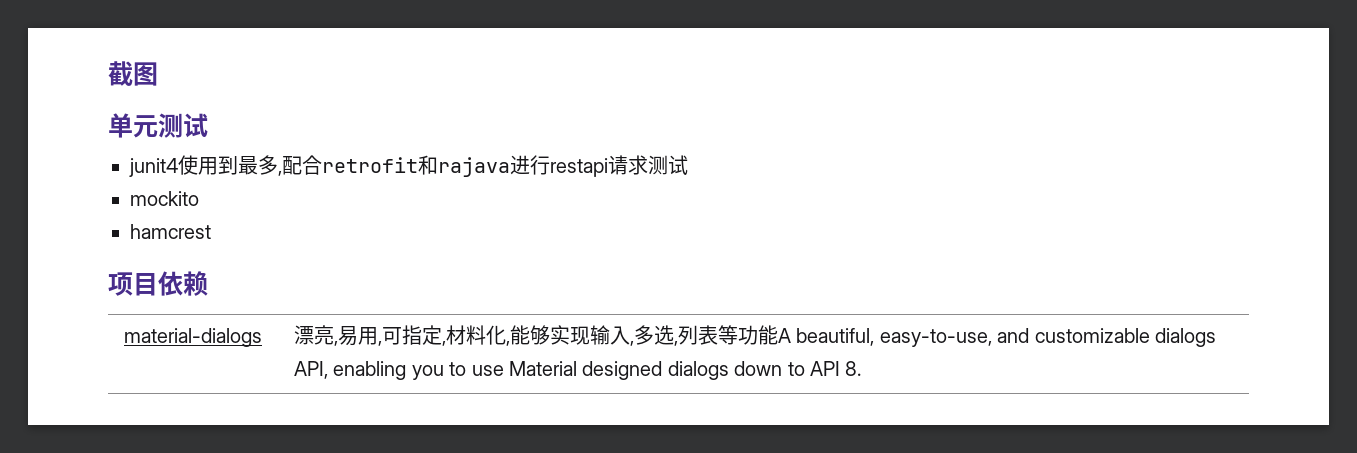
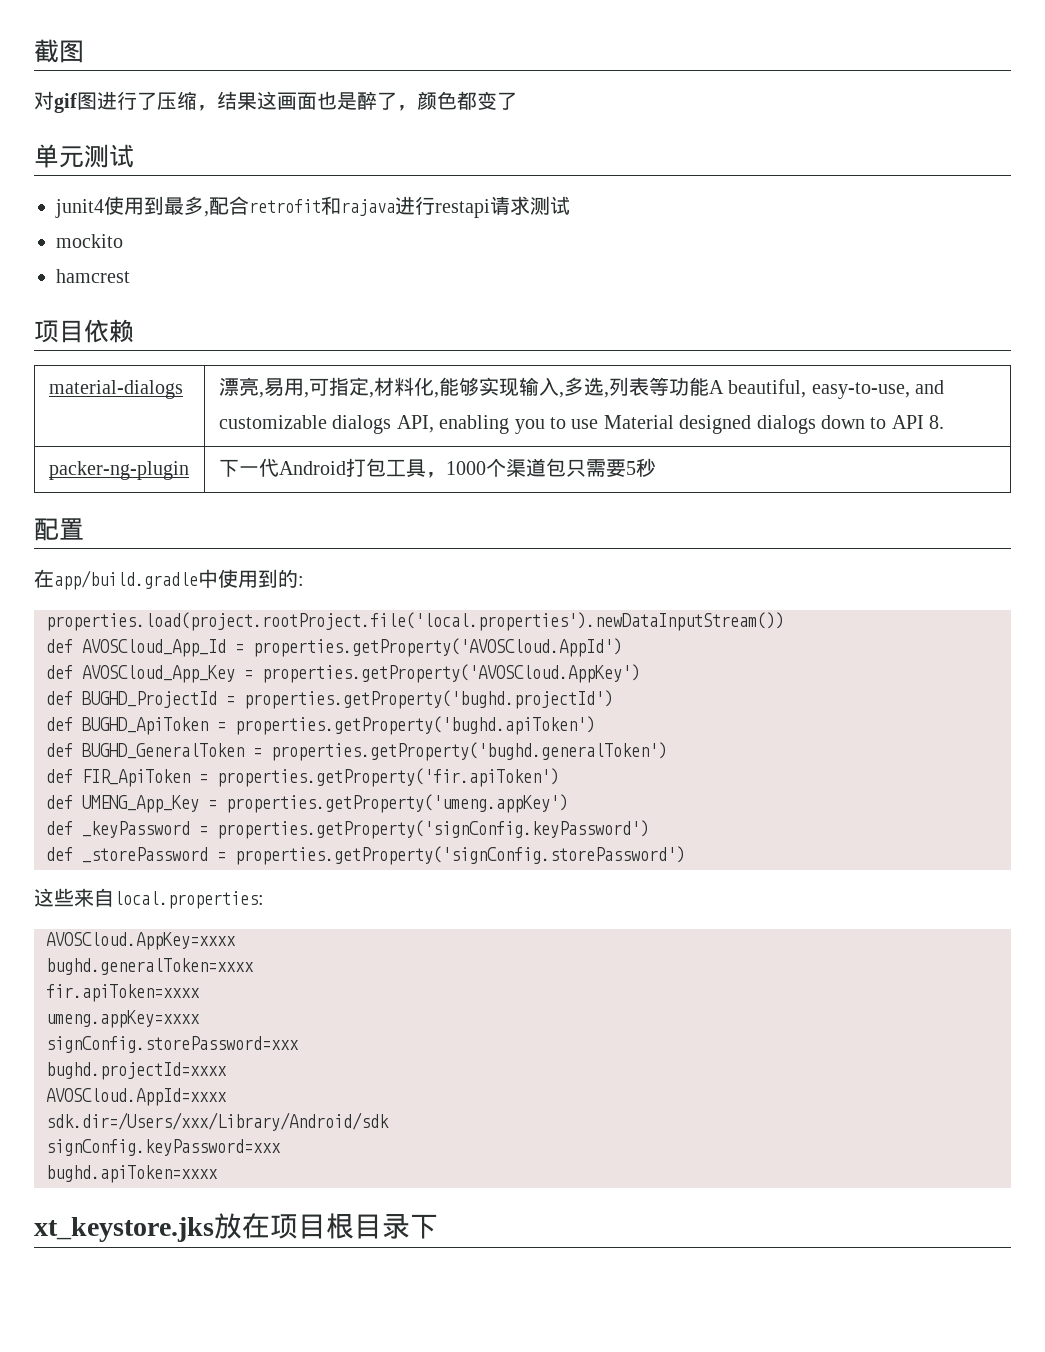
(158, 74) none -> [34,91,517,113] // 对gif图进行了压缩，结果这画面也是醉了，颜色都变了
(862, 368) none -> [48,461,189,480] [218,458,656,478] [34,518,84,541] [34,569,304,590] [46,612,784,631] [46,638,622,657] [46,664,640,683] [46,690,613,709] [46,716,595,735] [46,742,667,761] [46,768,559,787] [46,794,568,813] [46,820,649,839] [46,846,685,865] [34,888,264,909] [46,932,236,950] [46,958,254,975] [46,984,200,1002] [46,1010,200,1028] [46,1036,299,1053] [46,1062,227,1080] [46,1088,227,1106] [46,1112,389,1131] [46,1139,281,1156] [46,1165,218,1183] [34,1213,438,1242] // packer-ng-plugin | 下一代Android打包工具，1000个渠道包只需要5秒 // 配置 // 在app/build.gradle中使用到的: // properties.load(project.rootProject.file('local.properties').newDataInputStream()) // def AVOSCloud_App_Id = properties.getProperty('AVOSCloud.AppId') // def AVOSCloud_App_Key = properties.getProperty('AVOSCloud.AppKey') // def BUGHD_ProjectId = properties.getProperty('bughd.projectId') // def BUGHD_ApiToken = properties.getProperty('bughd.apiToken') // def BUGHD_GeneralToken = properties.getProperty('bughd.generalToken') // def FIR_ApiToken = properties.getProperty('fir.apiToken') // def UMENG_App_Key = properties.getProperty('umeng.appKey') // def _keyPassword = properties.getProperty('signConfig.keyPassword') // def _storePassword = properties.getProperty('signConfig.storePassword') // 这些来自local.properties: // AVOSCloud.AppKey=xxxx // bughd.generalToken=xxxx // fir.apiToken=xxxx // umeng.appKey=xxxx // signConfig.storePassword=xxx // bughd.projectId=xxxx // AVOSCloud.AppId=xxxx // sdk.dir=/Users/xxx/Library/Android/sdk // signConfig.keyPassword=xxx // bughd.apiToken=xxxx // xt_keystore.jks放在项目根目录下

